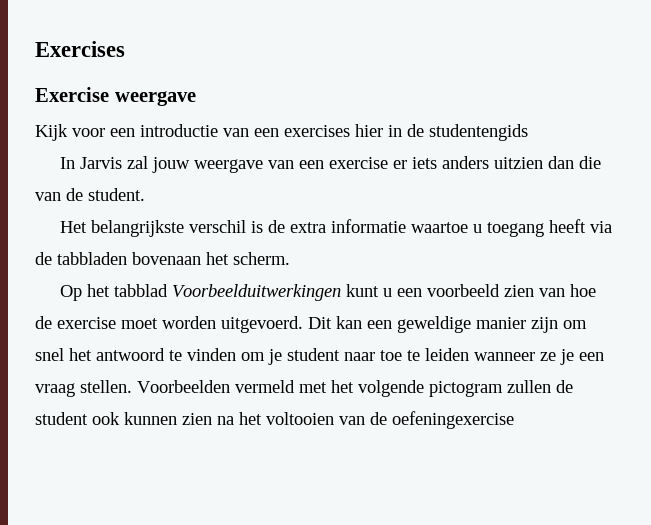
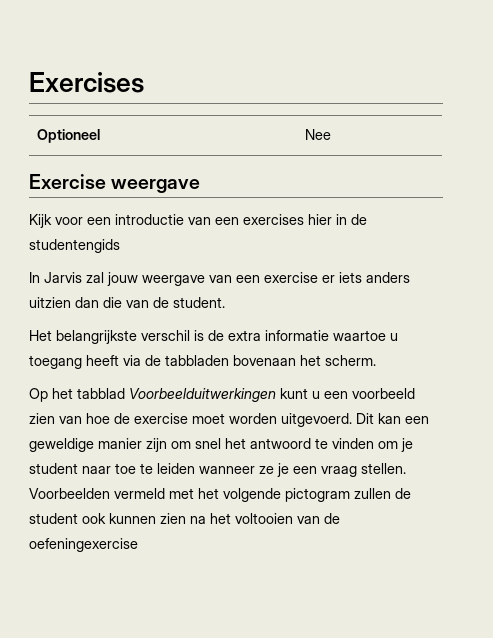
(125, 49) none -> [36,129,100,143] [304,129,331,140] // Optioneel | Nee

